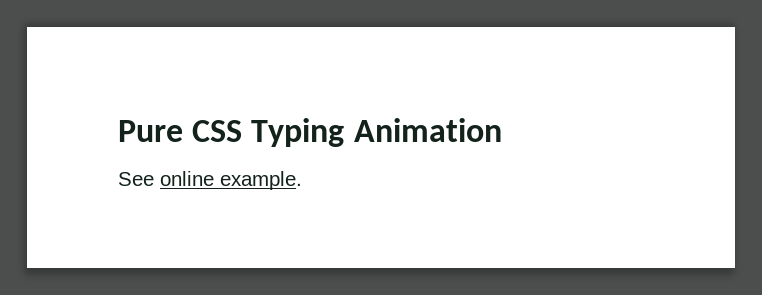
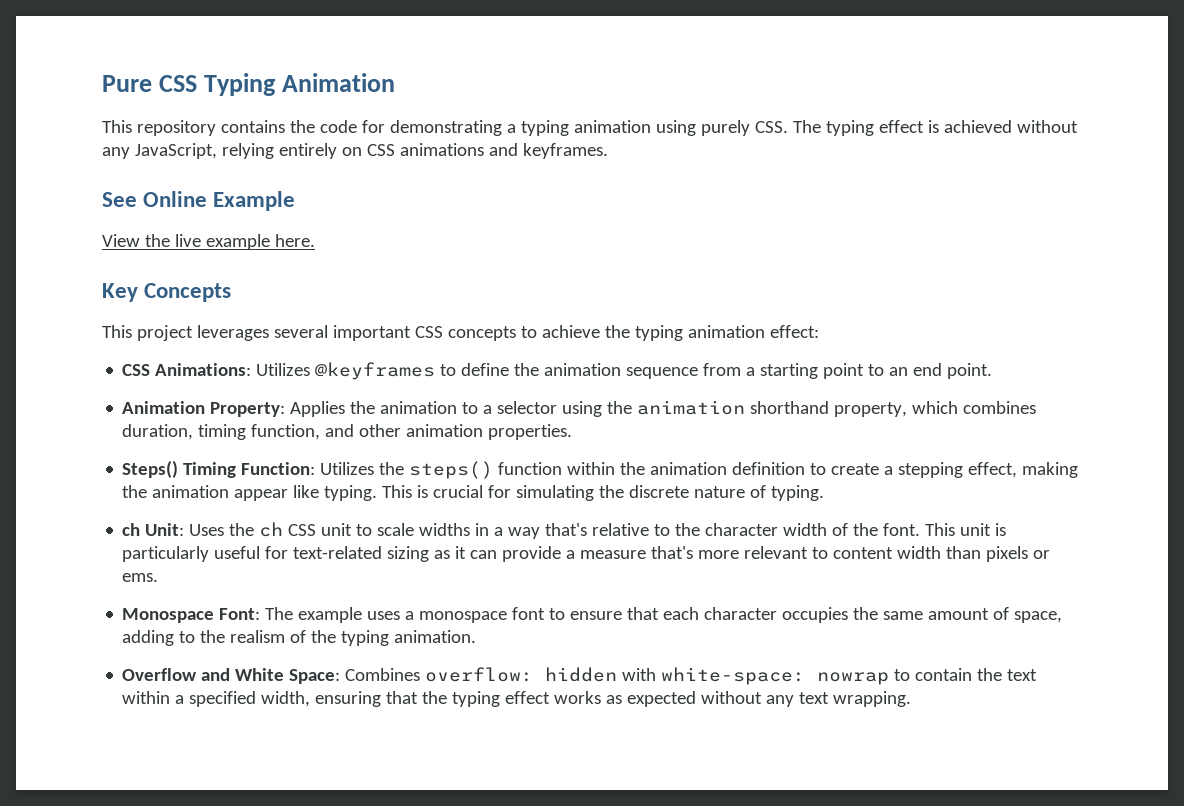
[118,171,302,190] See online example. -> [102,120,1078,136] [102,143,608,159] [102,191,296,211] [102,234,315,250] [102,283,232,302] [102,325,819,341] [122,362,993,380] [122,400,1037,417] [122,424,573,440] [122,460,1079,479] [122,485,825,501] [122,522,1007,539] [122,546,1051,562] [122,573,159,582] [122,607,1063,623] [122,630,477,646] [122,667,1038,685] [122,691,912,707] This repository contains the code for demonstrating a typing animation using purely CSS. The typing effect is achieved without any JavaScript, relying entirely on CSS animations and keyframes. // See Online Example // View the live example here. // Key Concepts // This project leverages several important CSS concepts to achieve the typing animation effect: // CSS Animations: Utilizes @keyframes to define the animation sequence from a starting point to an end point. // Animation Property: Applies the animation to a selector using the animation shorthand property, which combines duration, timing function, and other animation properties. // Steps() Timing Function: Utilizes the steps() function within the animation definition to create a stepping effect, making the animation appear like typing. This is crucial for simulating the discrete nature of typing. // ch Unit: Uses the ch CSS unit to scale widths in a way that's relative to the character width of the font. This unit is particularly useful for text-related sizing as it can provide a measure that's more relevant to content width than pixels or ems. // Monospace Font: The example uses a monospace font to ensure that each character occupies the same amount of space, adding to the realism of the typing animation. // Overflow and White Space: Combines overflow: hidden with white-space: nowrap to contain the text within a specified width, ensuring that the typing effect works as expected without any text wrapping.

